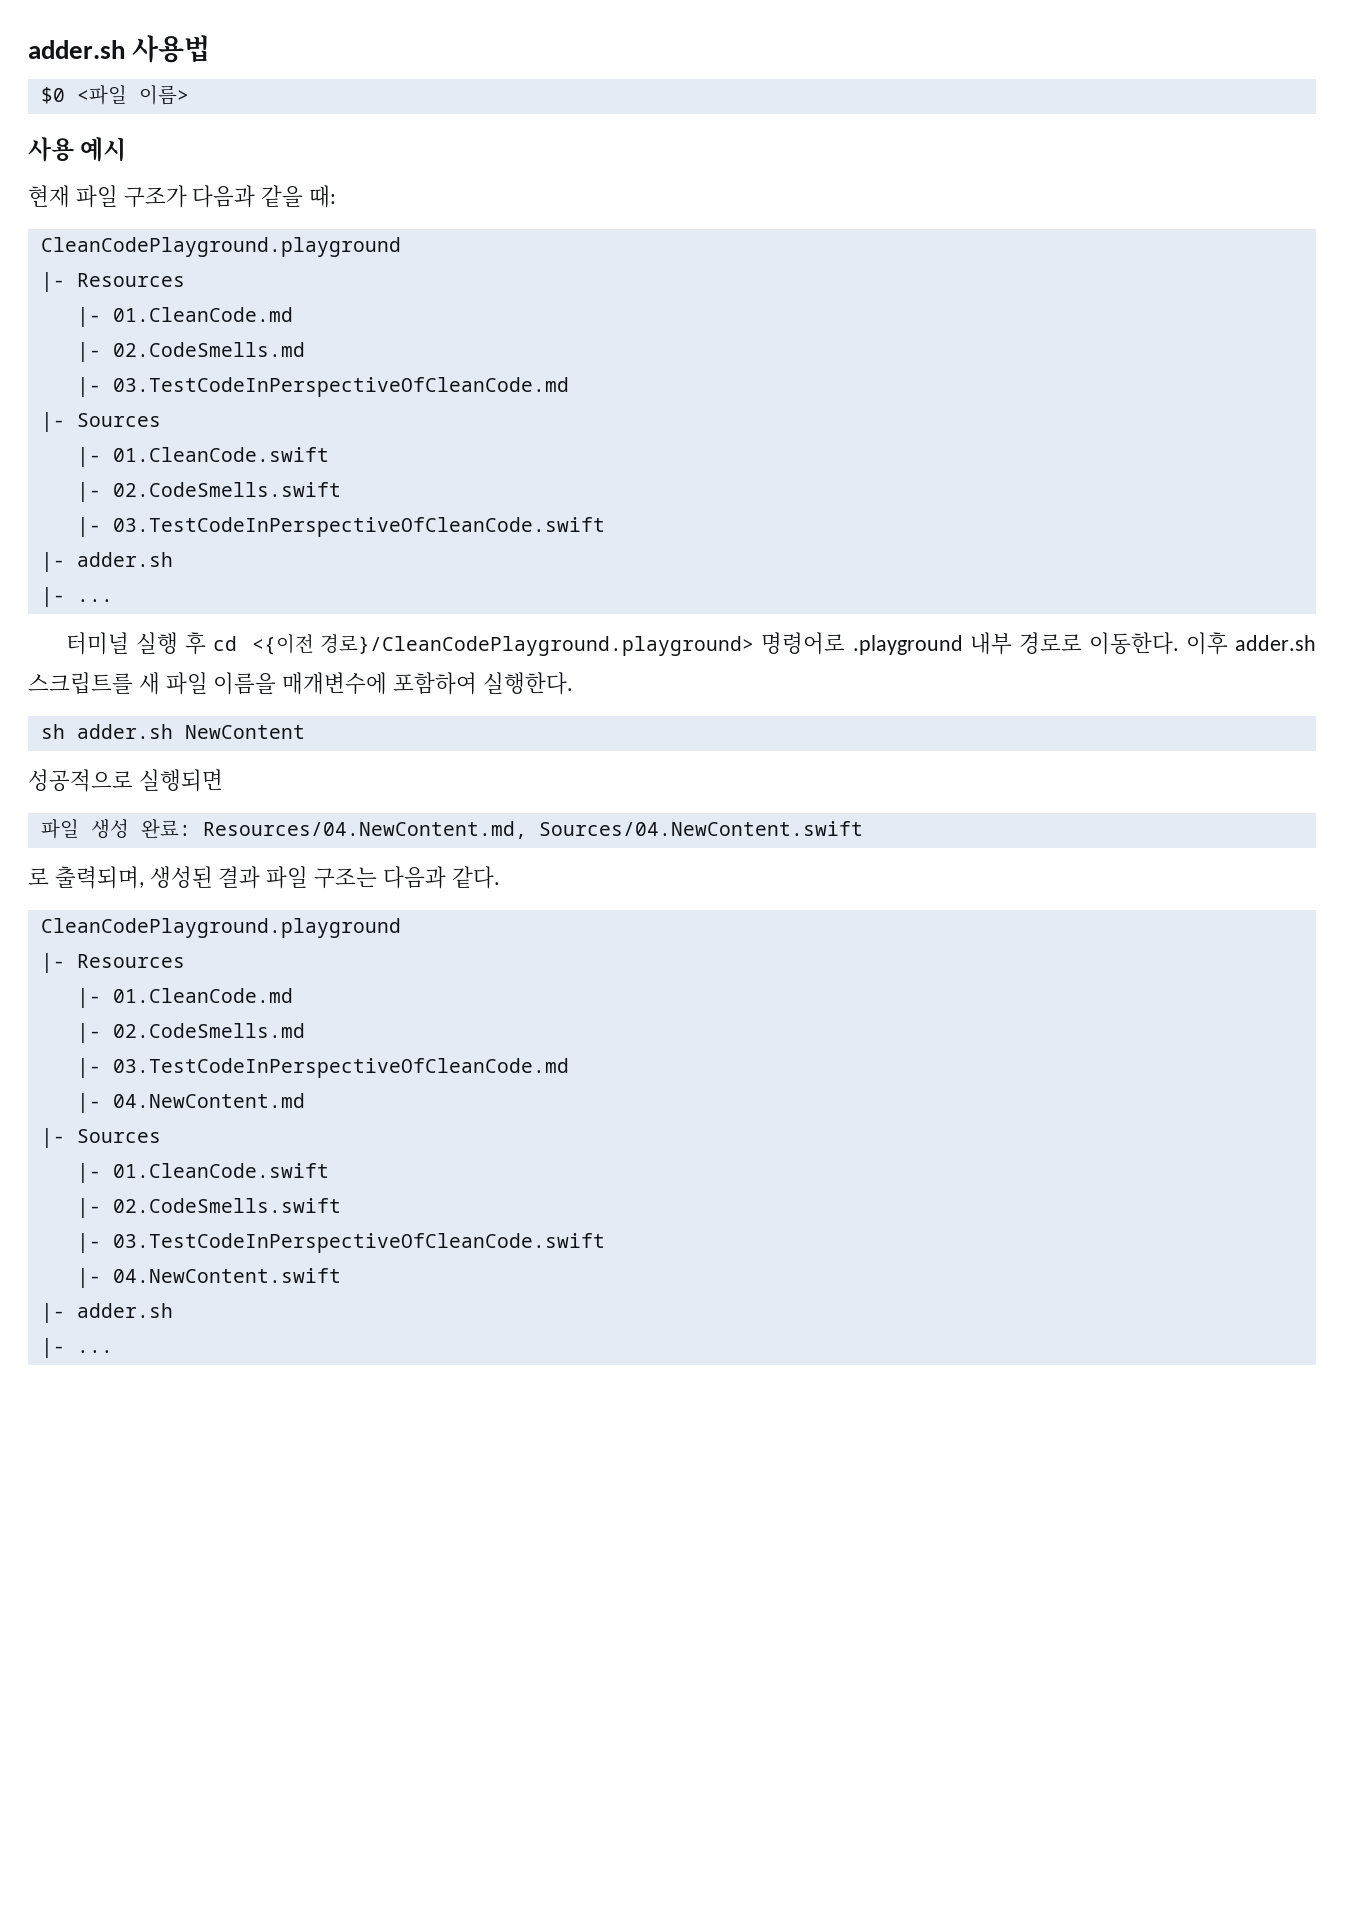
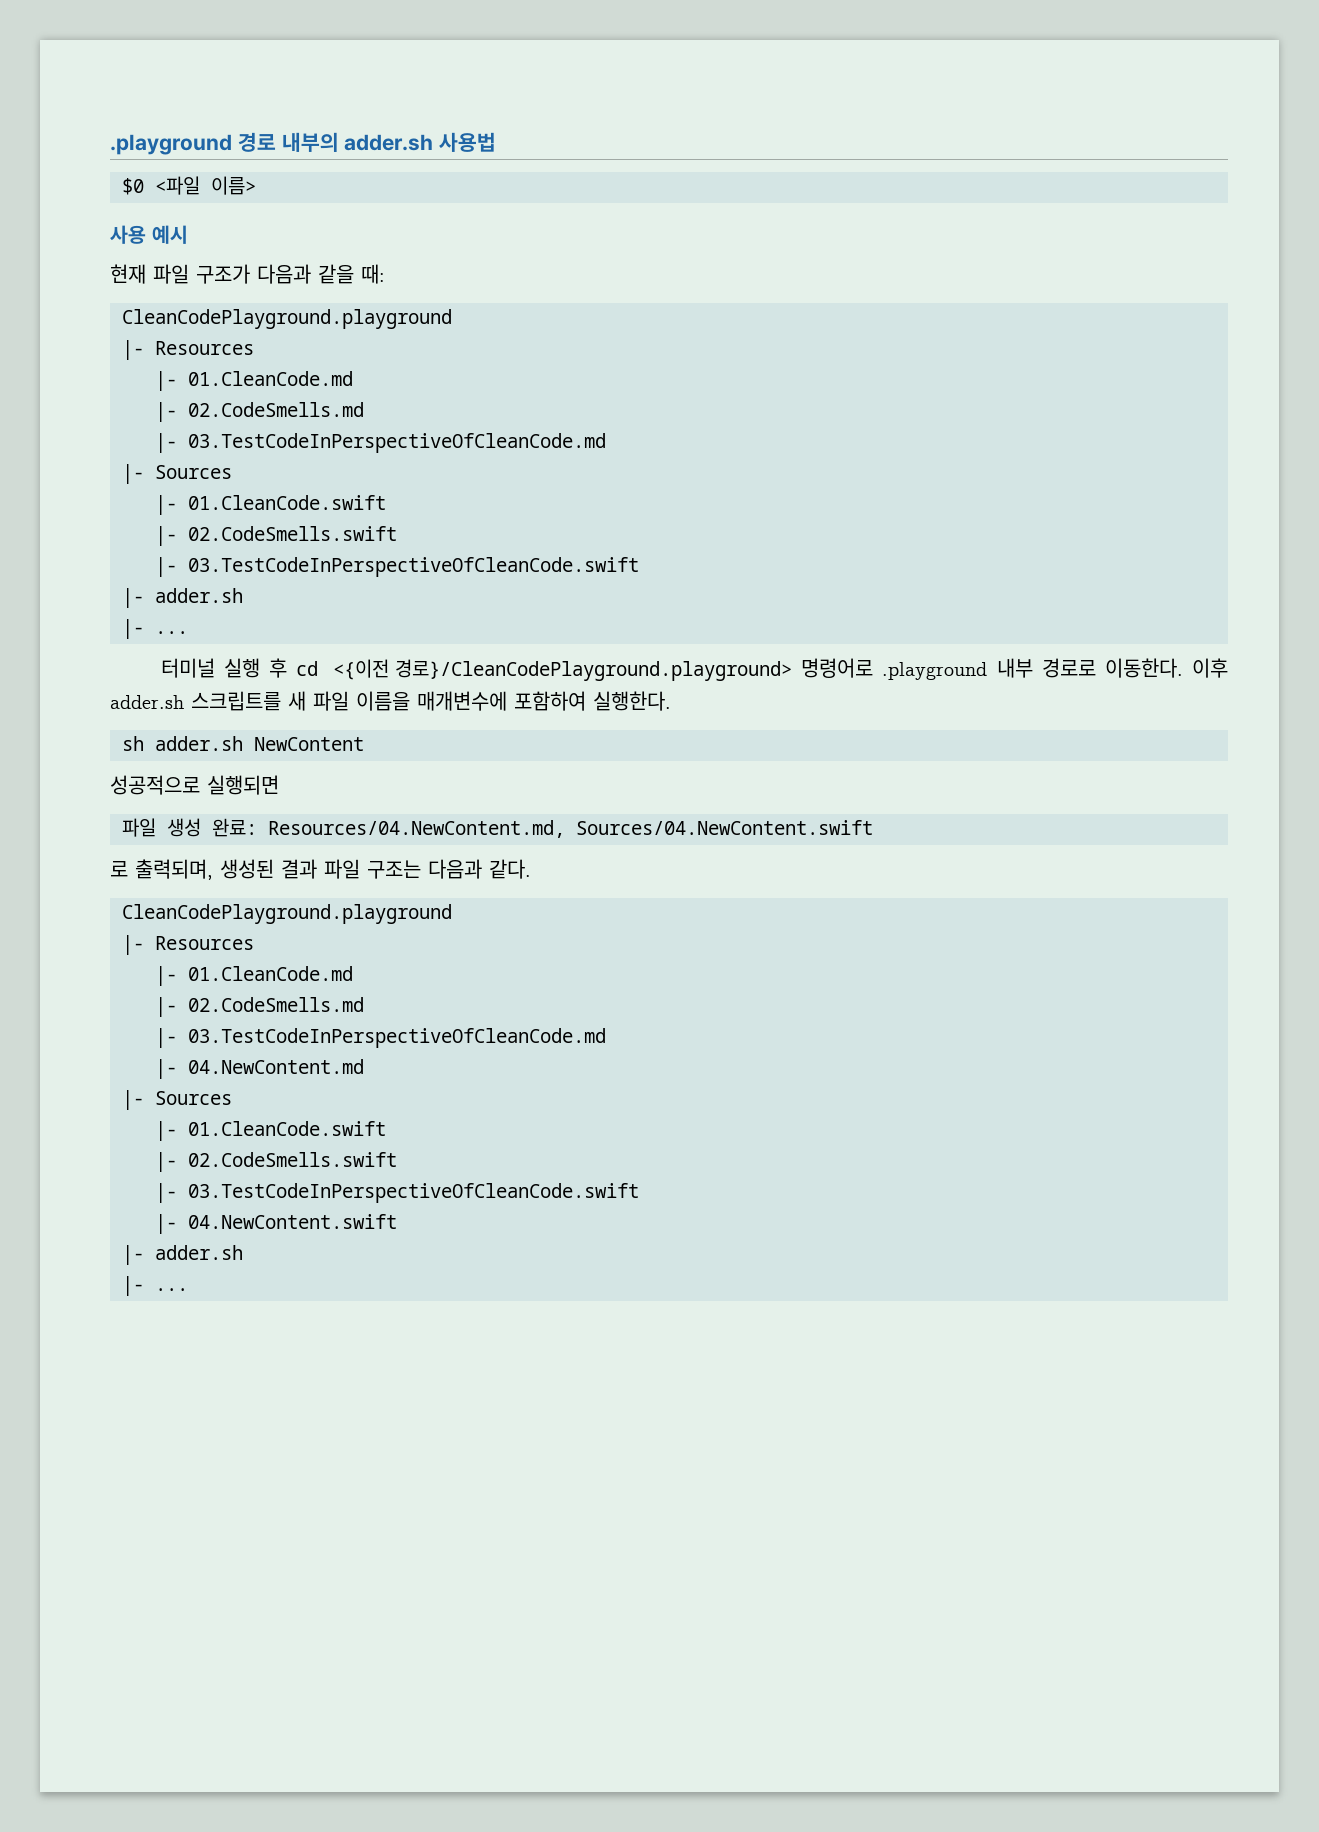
(28, 49) none -> [110,132,339,155] .playground 경로 내부의

